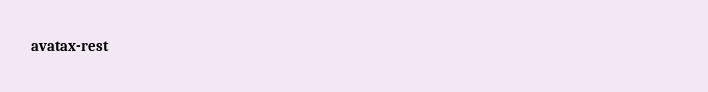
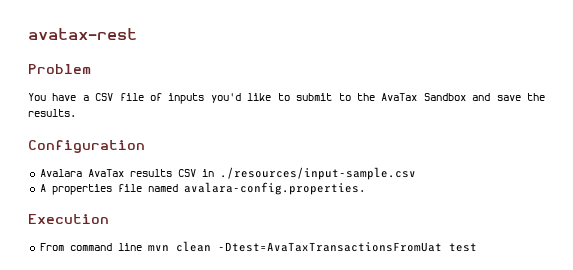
(109, 46) none -> [28,64,91,74] [28,93,546,104] [28,109,76,117] [28,140,145,153] [39,167,416,180] [39,182,365,195] [28,214,109,224] [39,241,477,252] // Problem // You have a CSV file of inputs you'd like to submit to the AvaTax Sandbox and save the results. // Configuration // Avalara AvaTax results CSV in ./resources/input-sample.csv // A properties file named avalara-config.properties. // Execution // From command line mvn clean -Dtest=AvaTaxTransactionsFromUat test

